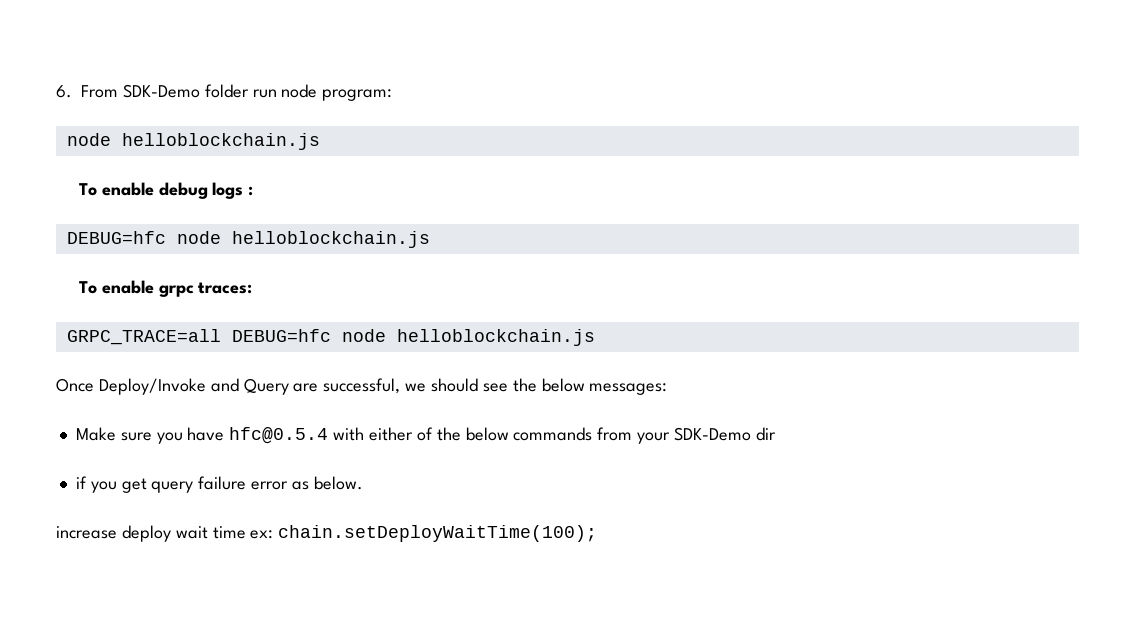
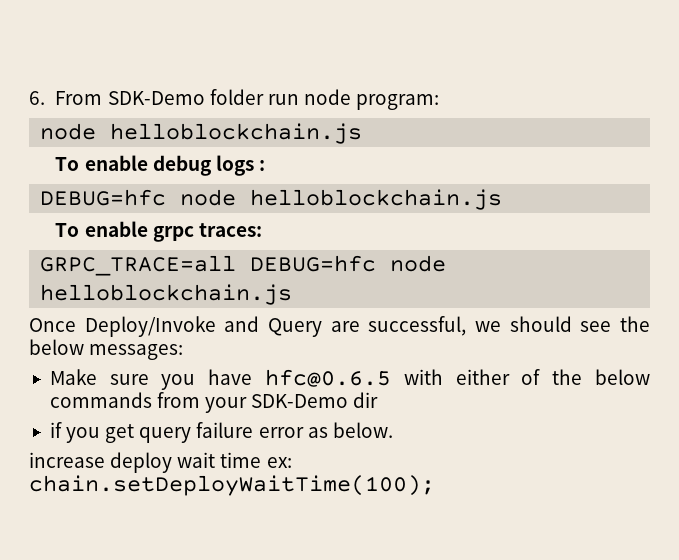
[229,427,329,444] hfc@0.5.4 -> [265,369,392,387] hfc@0.6.5

